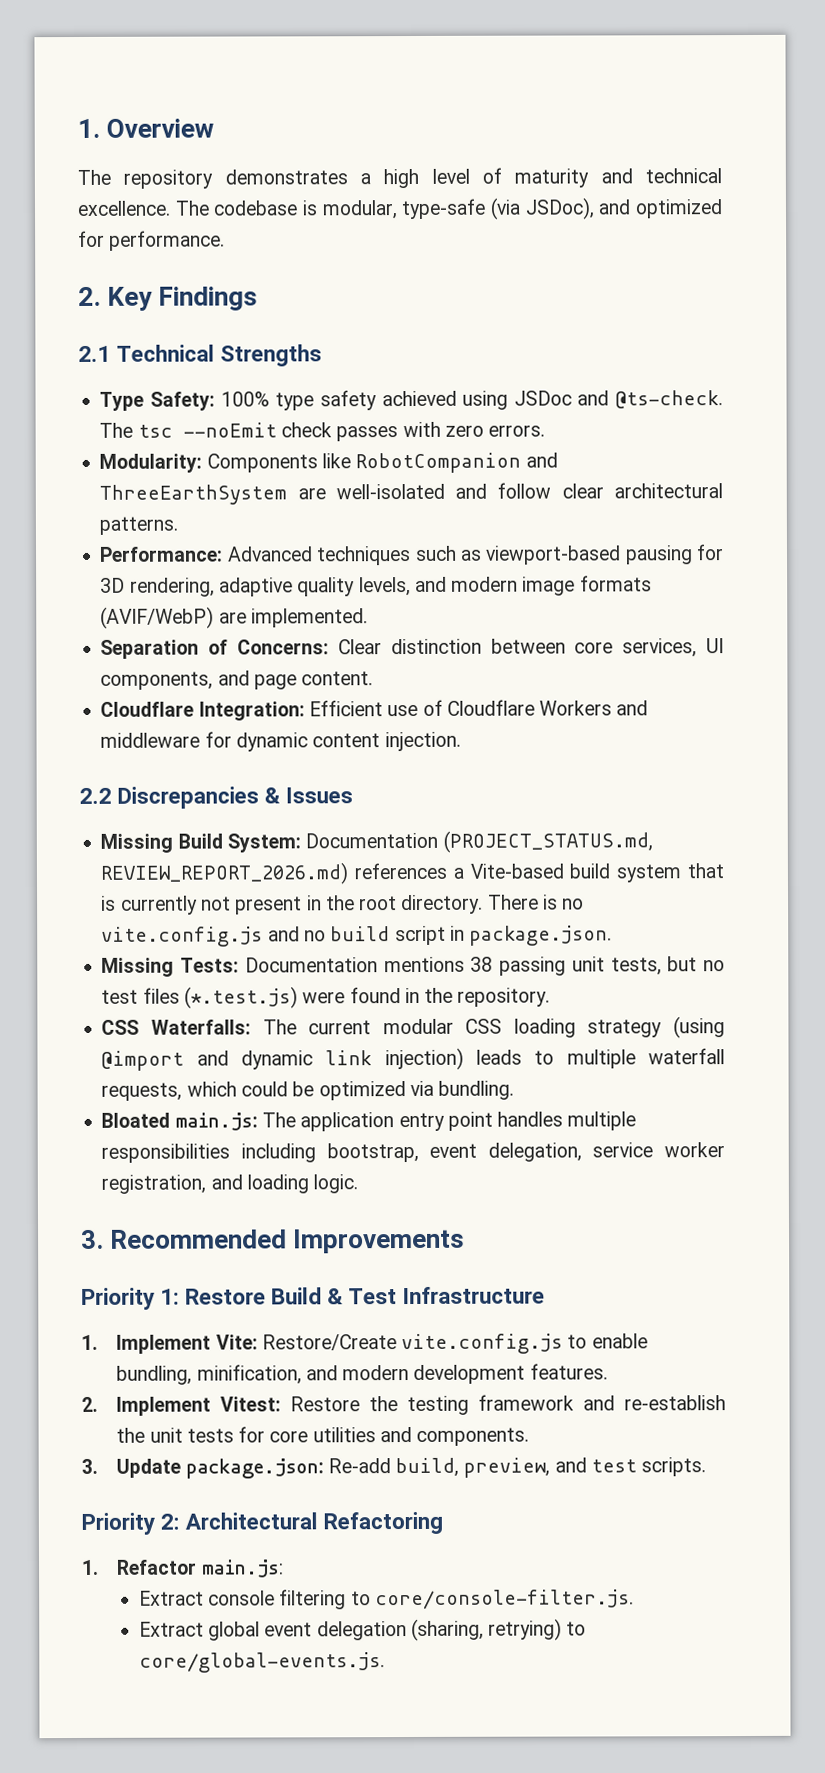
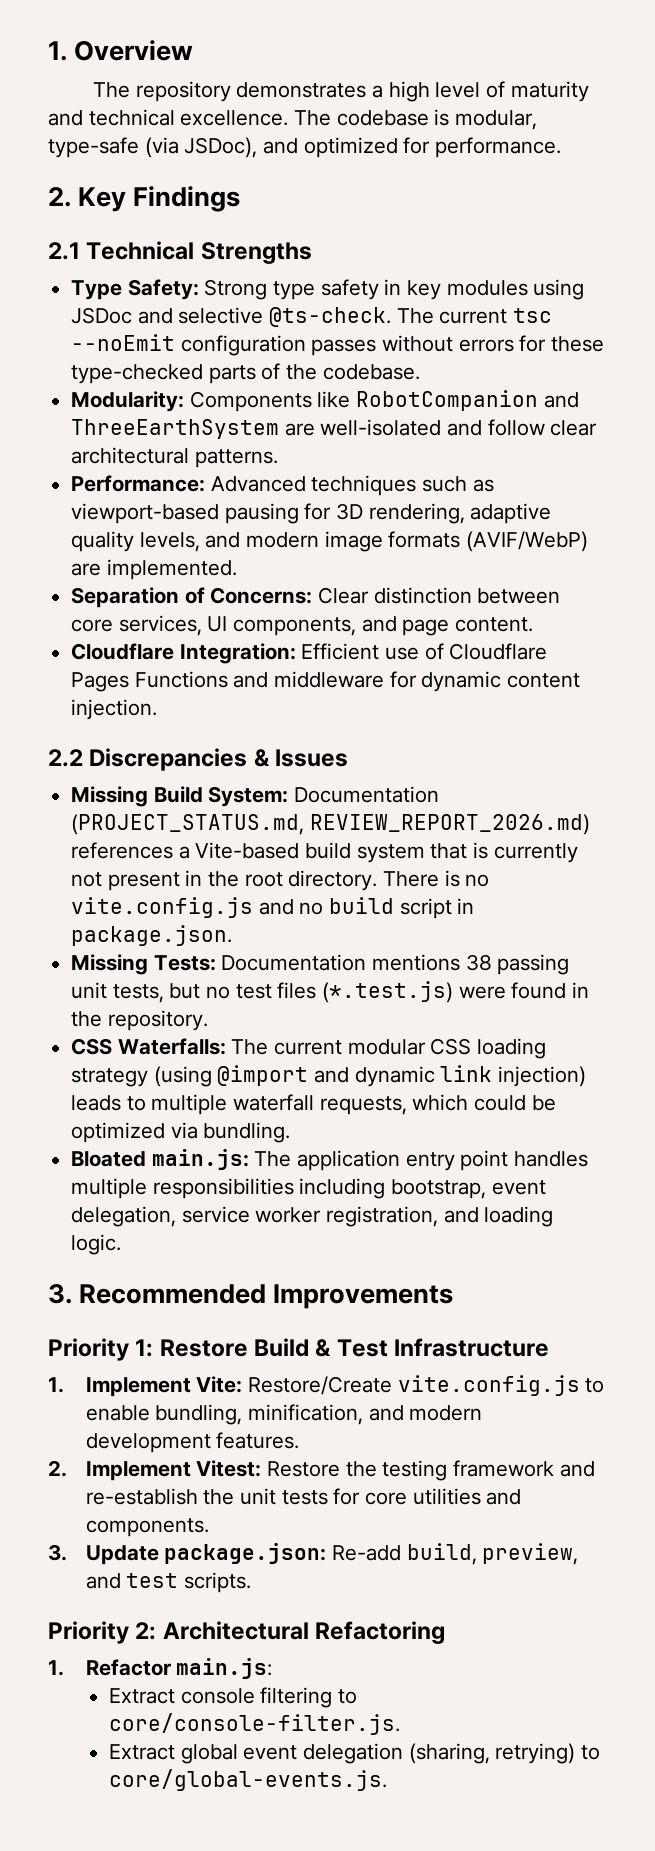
[220,391,270,407] 100% -> [204,279,268,300] Strong
[381,390,457,407] achieved -> [384,279,528,300] in key modules
(610, 398) none -> [178,307,264,324] selective
(134, 430) none -> [439,309,508,324] current
[280,421,546,442] check passes with zero errors. -> [180,335,605,356] [71,363,420,384] configuration passes without errors for these type-checked parts of the codebase.
[539,700,613,716] Workers -> [71,671,228,692] Pages Functions

